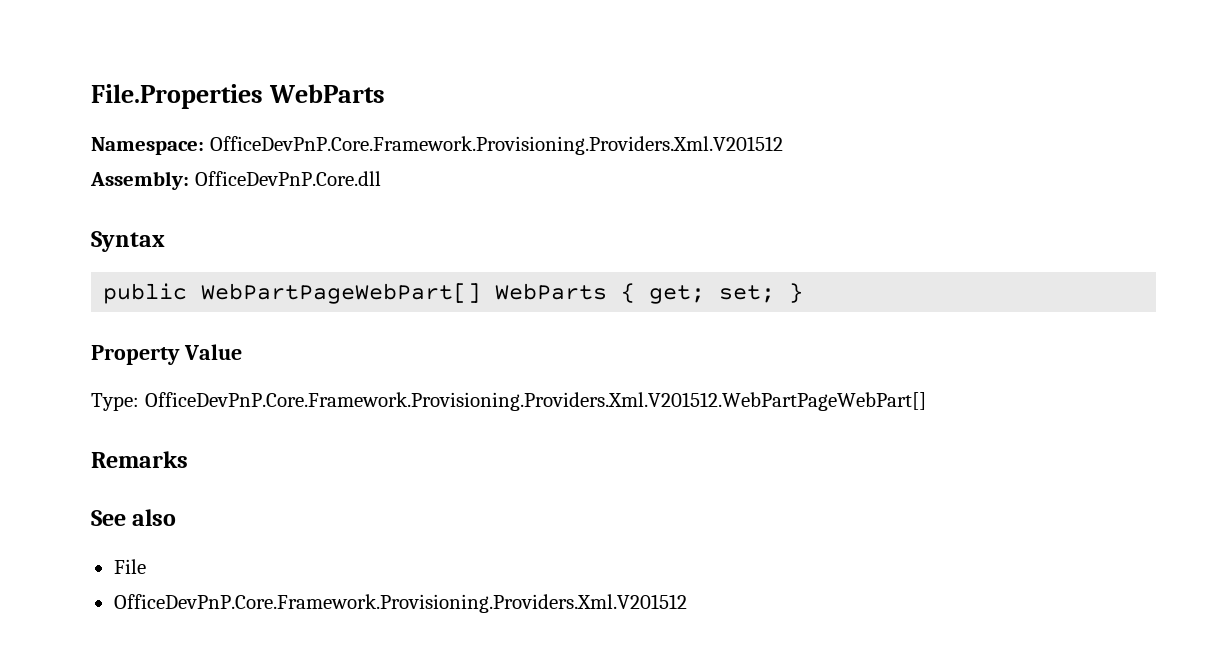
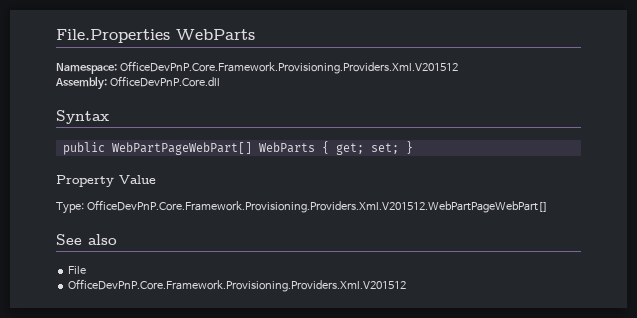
[91,451,188,468] // Remarks -> (548, 206) none

